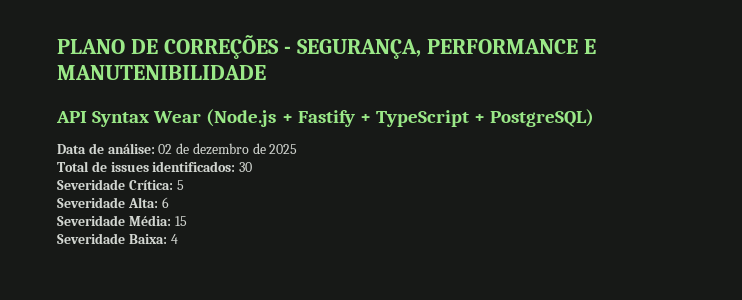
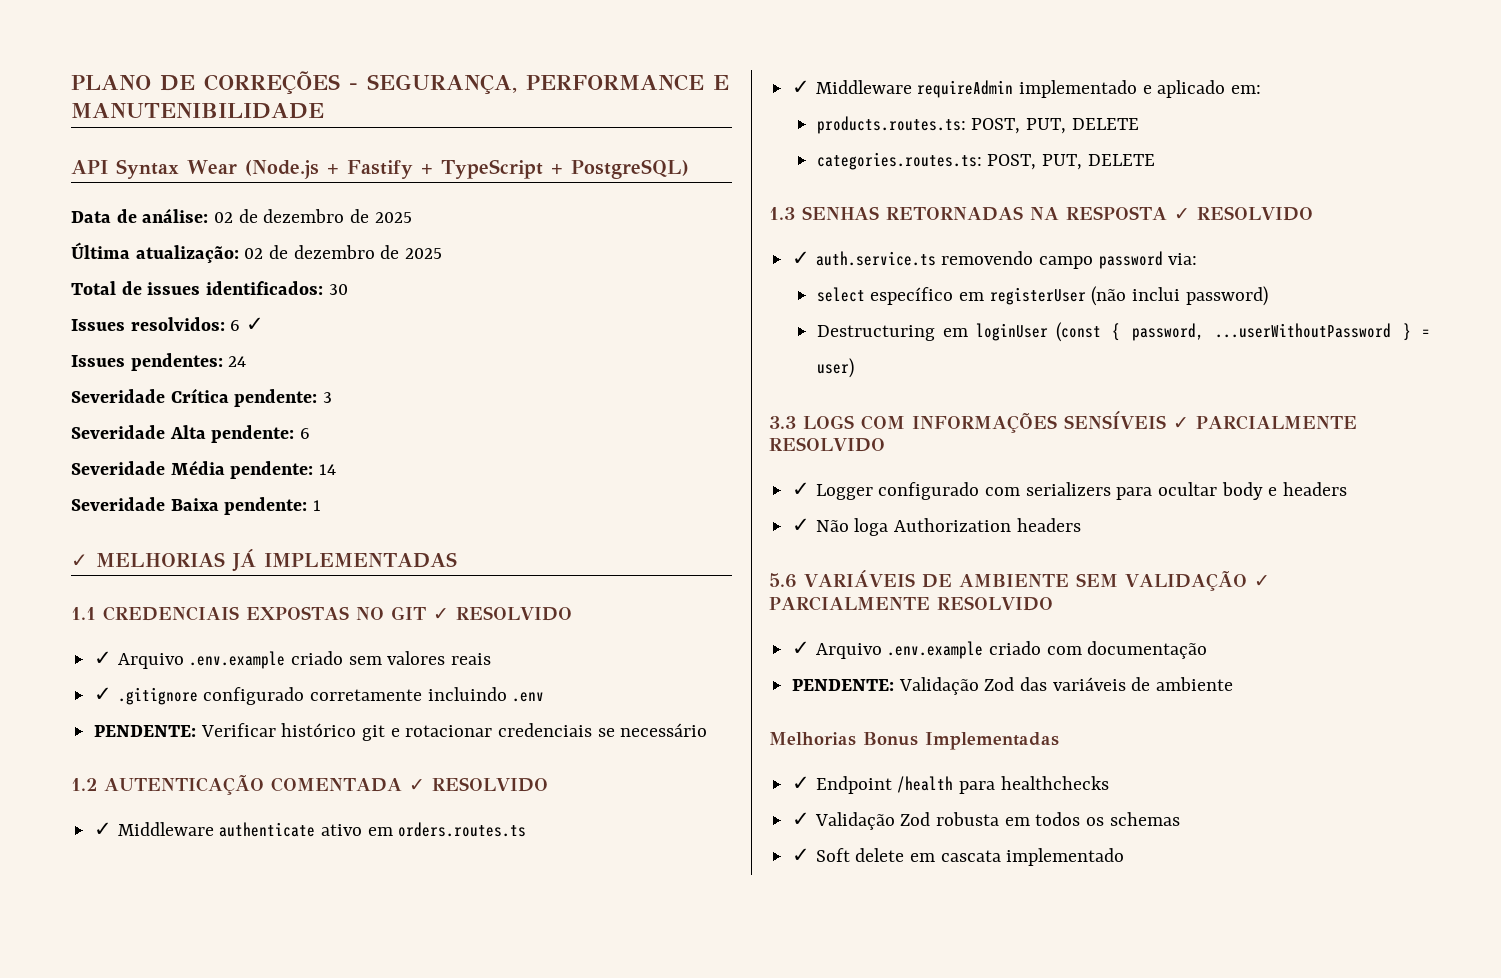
(298, 149) none -> [71,242,443,263] // Última atualização: 02 de dezembro de 2025
[57,179,184,190] [57,197,169,208] [57,215,187,226] [57,233,178,244] Severidade Crítica: 5 // Severidade Alta: 6 // Severidade Média: 15 // Severidade Baixa: 4 -> [71,317,265,331] [71,353,247,371] [71,388,333,407] [71,425,311,443] [71,460,337,479] [71,497,322,515] [71,549,457,572] [71,606,572,621] [94,651,492,669] [94,687,545,705] [94,723,708,741] [71,775,548,795] [94,822,527,837] [792,80,1262,98] [816,116,1139,134] [816,152,1155,170] [769,206,1313,221] [792,251,1198,269] [816,286,1268,306] [816,322,1430,342] [816,358,854,378] [769,411,1357,433] [769,437,885,452] [792,482,1348,500] [792,518,1081,536] [769,570,1270,591] [769,596,1053,611] [792,641,1208,659] [792,677,1234,695] [769,732,1059,750] [792,776,1109,794] [792,812,1180,830] [792,848,1125,866] Issues resolvidos: 6 ✓ // Issues pendentes: 24 // Severidade Crítica pendente: 3 // Severidade Alta pendente: 6 // Severidade Média pendente: 14 // Severidade Baixa pendente: 1 // ✓ MELHORIAS JÁ IMPLEMENTADAS // 1.1 CREDENCIAIS EXPOSTAS NO GIT ✓ RESOLVIDO // ✓ Arquivo .env.example criado sem valores reais // ✓ .gitignore configurado corretamente incluindo .env // PENDENTE: Verificar histórico git e rotacionar credenciais se necessário // 1.2 AUTENTICAÇÃO COMENTADA ✓ RESOLVIDO // ✓ Middleware authenticate ativo em orders.routes.ts // ✓ Middleware requireAdmin implementado e aplicado em: // products.routes.ts: POST, PUT, DELETE // categories.routes.ts: POST, PUT, DELETE // 1.3 SENHAS RETORNADAS NA RESPOSTA ✓ RESOLVIDO // ✓ auth.service.ts removendo campo password via: // select específico em registerUser (não inclui password) // Destructuring em loginUser (const { password, ...userWithoutPassword } = user) // 3.3 LOGS COM INFORMAÇÕES SENSÍVEIS ✓ PARCIALMENTE RESOLVIDO // ✓ Logger configurado com serializers para ocultar body e headers // ✓ Não loga Authorization headers // 5.6 VARIÁVEIS DE AMBIENTE SEM VALIDAÇÃO ✓ PARCIALMENTE RESOLVIDO // ✓ Arquivo .env.example criado com documentação // PENDENTE: Validação Zod das variáveis de ambiente // Melhorias Bonus Implementadas // ✓ Endpoint /health para healthchecks // ✓ Validação Zod robusta em todos os schemas // ✓ Soft delete em cascata implementado

